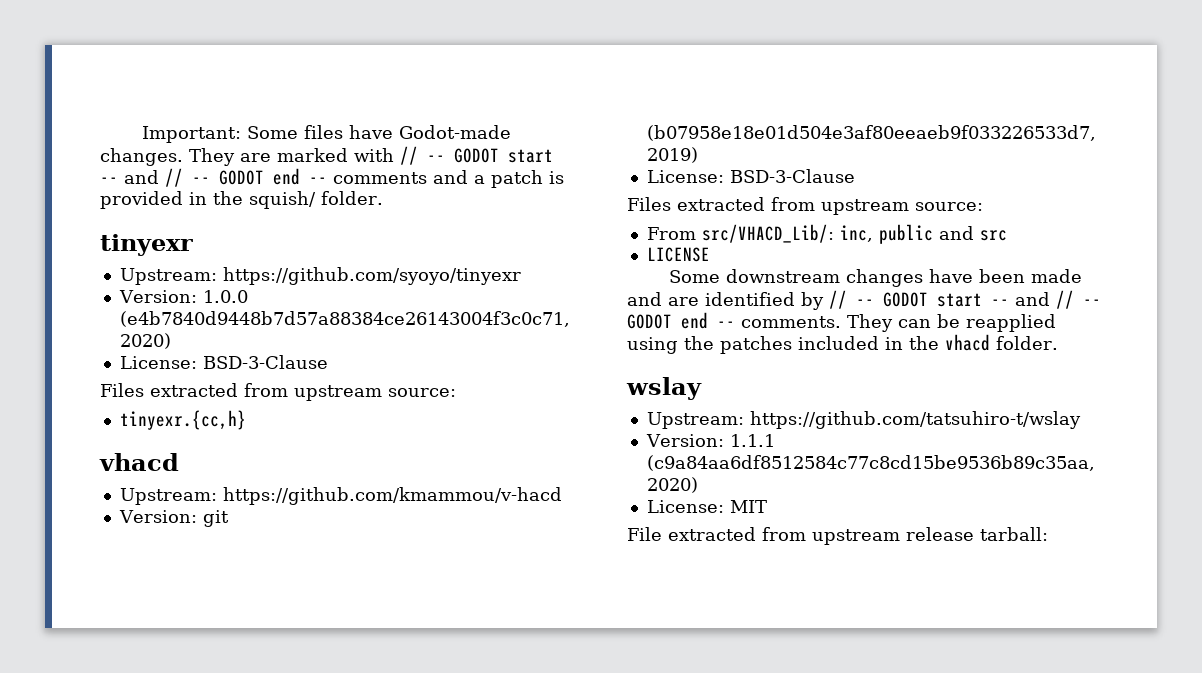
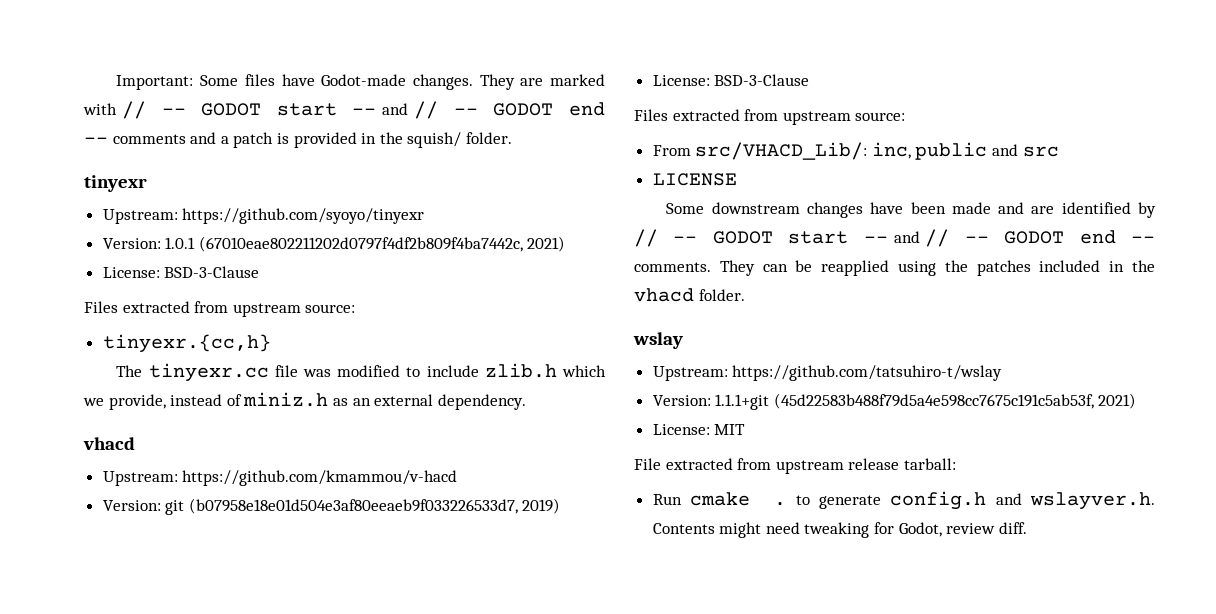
[202,290,248,303] [119,311,570,327] [119,333,171,349] 1.0.0 (e4b7840d9448b7d57a88384ce26143004f3c0c71, 2020) -> [165,236,566,252] 1.0.1 (67010eae802211202d0797f4df2b809f4ba7442c, 2021)
(246, 420) none -> [116,363,607,382] [83,392,526,410] // The tinyexr.cc file was modified to include zlib.h which we provide, instead of miniz.h as an external dependency.
[729,434,775,447] [646,455,1095,471] [646,477,698,493] 1.1.1 (c9a84aa6df8512584c77c8cd15be9536b89c35aa, 2020) -> [715,393,1137,410] 1.1.1+git (45d22583b488f79d5a4e598cc7675c191c5ab53f, 2021)
(1048, 534) none -> [652,491,1155,510] [652,522,1027,538] // Run cmake . to generate config.h and wslayver.h. Contents might need tweaking for Godot, review diff.

